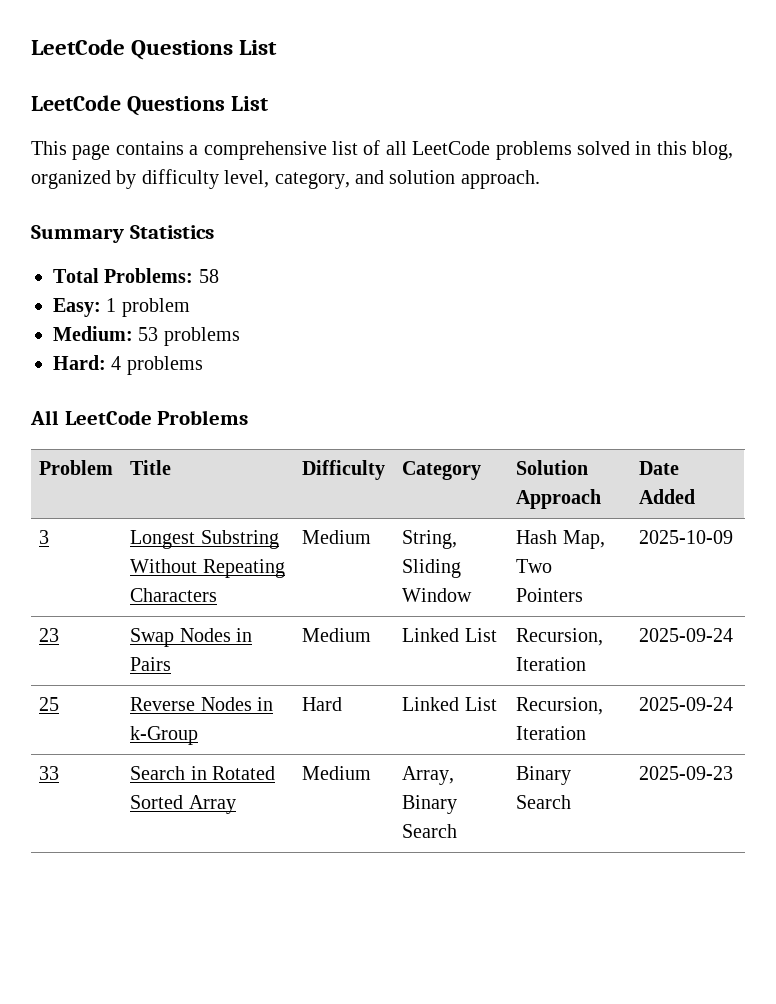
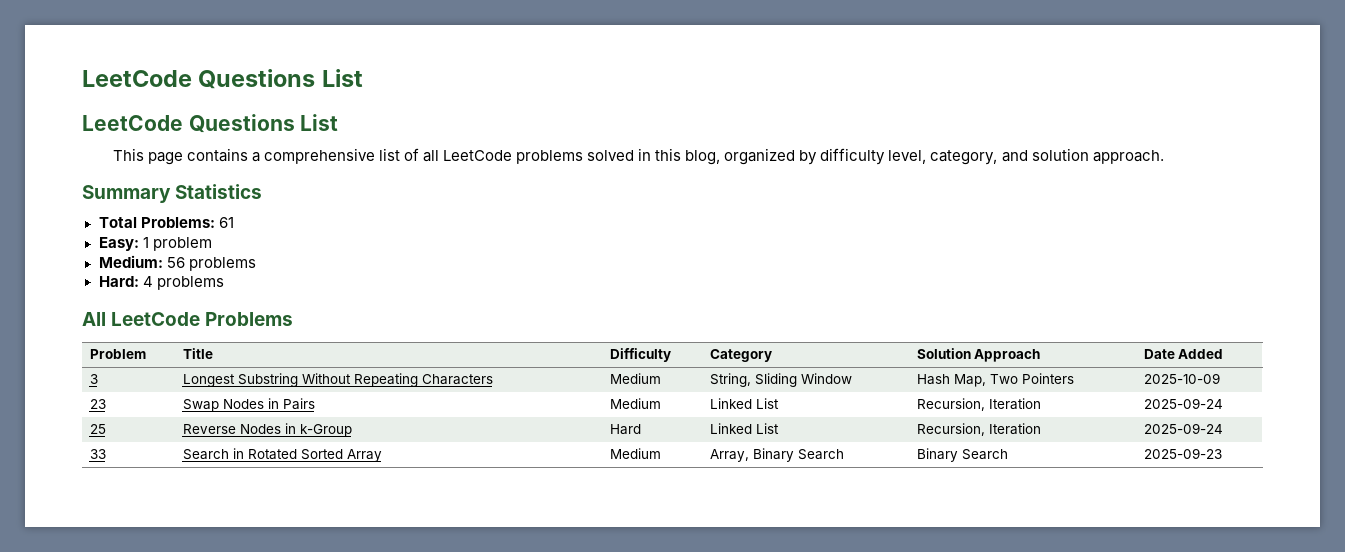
[198,269,219,283] 58 -> [218,217,234,228] 61
[138,327,159,341] 53 -> [166,257,185,268] 56

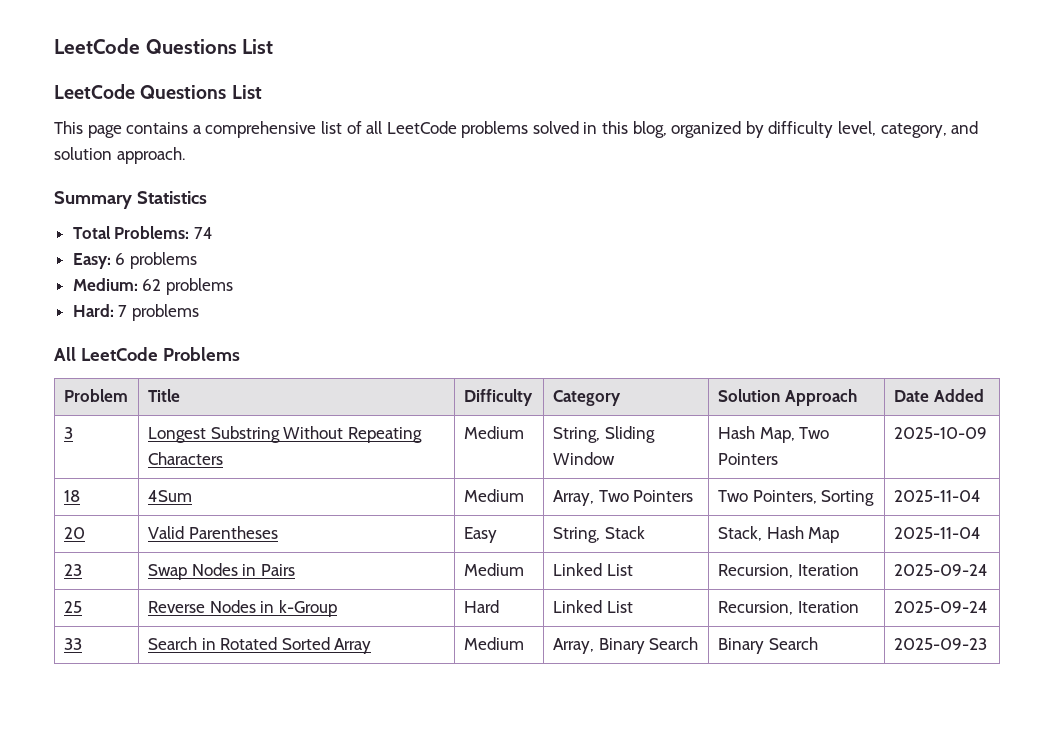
[218,217,234,228] 61 -> [193,227,213,239] 74
[142,237,212,251] 1 problem -> [115,252,197,269] 6 problems
[166,257,185,268] 56 -> [142,279,162,291] 62
[142,276,153,287] 4 -> [118,305,128,317] 7
(1220, 378) none -> [63,490,80,502] [147,490,192,502] [463,489,524,502] [552,490,694,506] [717,490,875,506] [893,490,981,502] [63,527,85,539] [147,526,278,539] [463,527,497,543] [552,526,645,543] [717,526,840,543] [893,527,981,539] // 18 | 4Sum | Medium | Array, Two Pointers | Two Pointers, Sorting | 2025-11-04 // 20 | Valid Parentheses | Easy | String, Stack | Stack, Hash Map | 2025-11-04

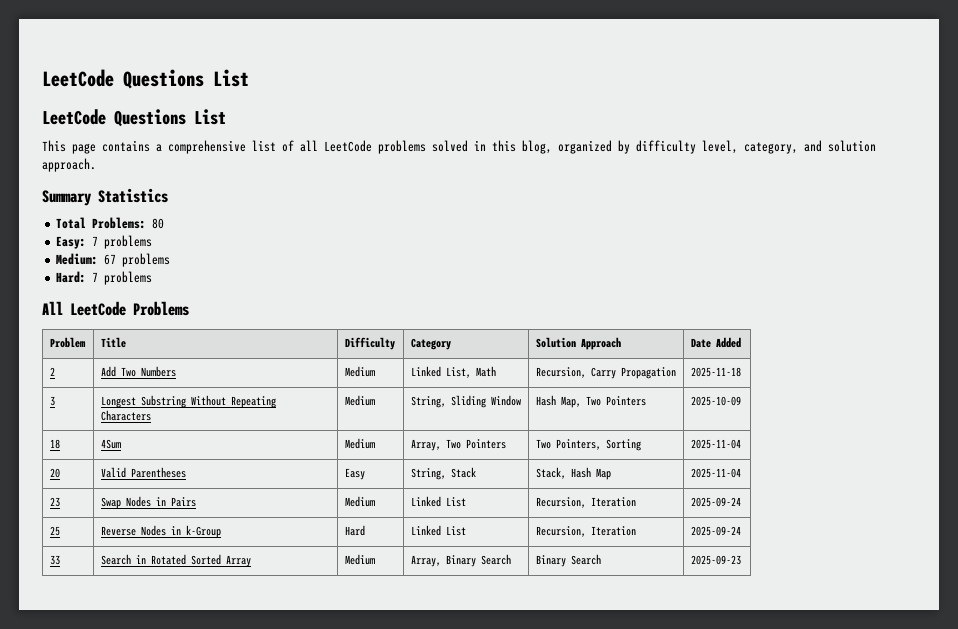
[193,227,213,239] 74 -> [152,218,165,229] 80
[115,253,126,265] 6 -> [92,236,99,246] 7
[142,279,162,291] 62 -> [104,254,117,265] 67
(984, 395) none -> [49,367,55,376] [100,366,176,377] [344,366,375,377] [410,366,496,378] [535,367,676,379] [690,367,741,377] // 2 | Add Two Numbers | Medium | Linked List, Math | Recursion, Carry Propagation | 2025-11-18

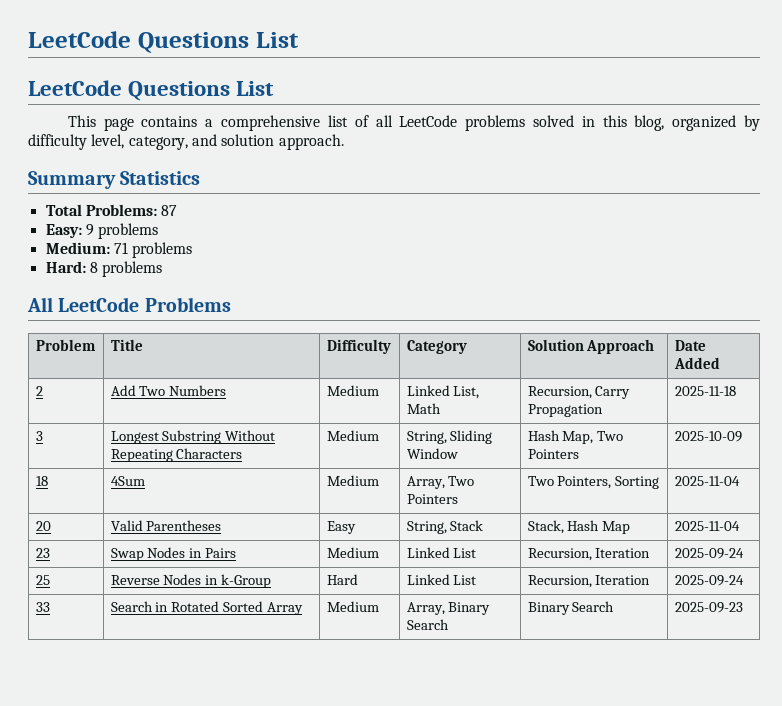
[152,218,165,229] 80 -> [161,205,178,216] 87
[92,236,99,246] 7 -> [85,224,94,236] 9
[104,254,117,265] 67 -> [113,242,128,254] 71
[92,272,99,282] 7 -> [89,262,98,273] 8

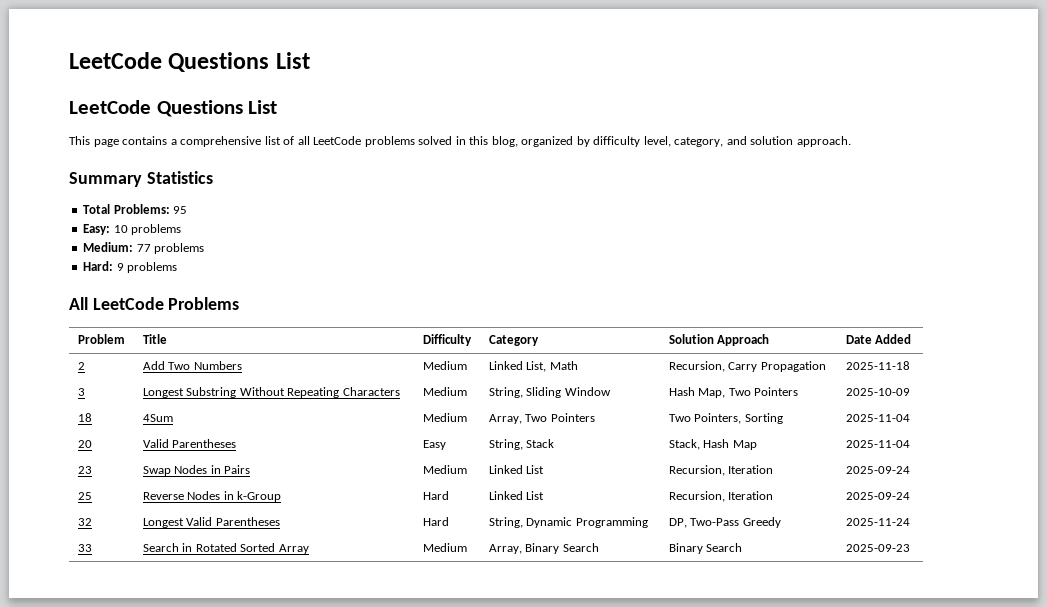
[161,205,178,216] 87 -> [173,206,188,214] 95
[85,224,94,236] 9 -> [113,225,128,233] 10
[113,242,128,254] 71 -> [136,244,151,252] 77
[89,262,98,273] 8 -> [116,263,124,271] 9
(744, 580) none -> [77,518,92,526] [142,517,280,528] [422,517,449,526] [488,517,648,528] [668,517,781,528] [845,518,910,526] // 32 | Longest Valid Parentheses | Hard | String, Dynamic Programming | DP, Two-Pass Greedy | 2025-11-24

